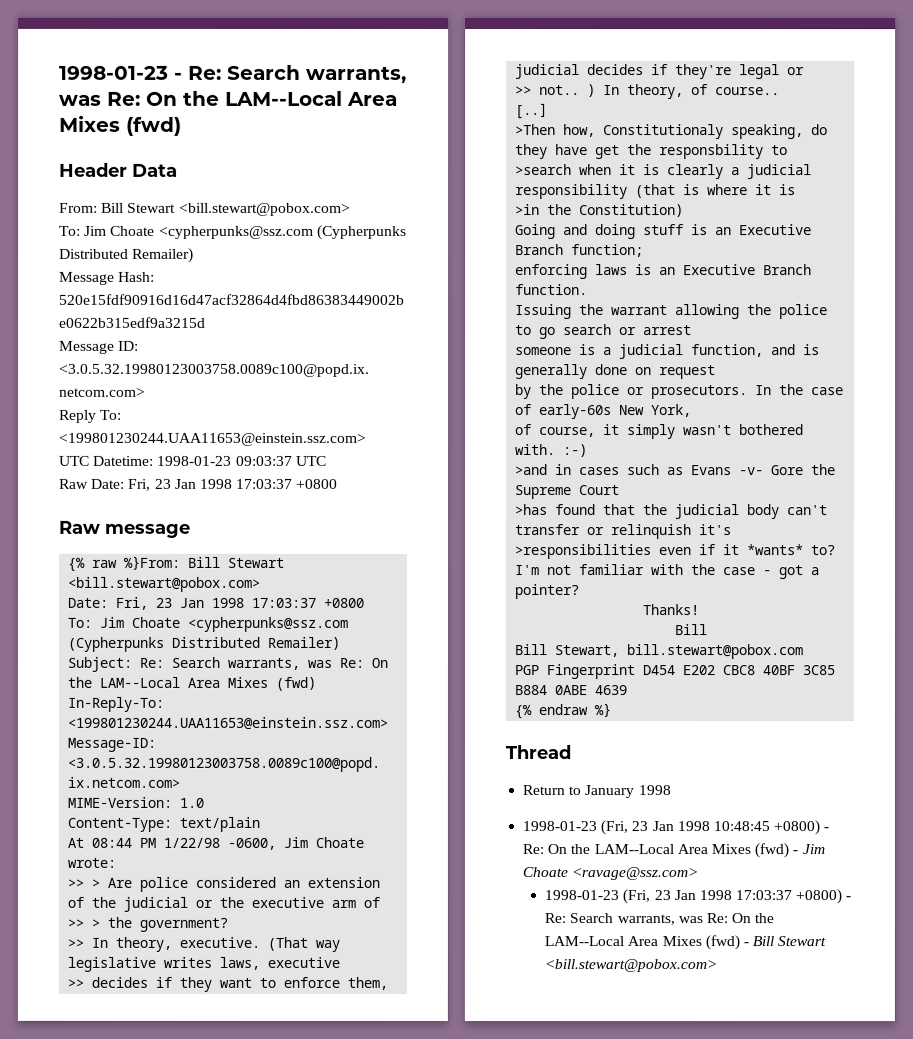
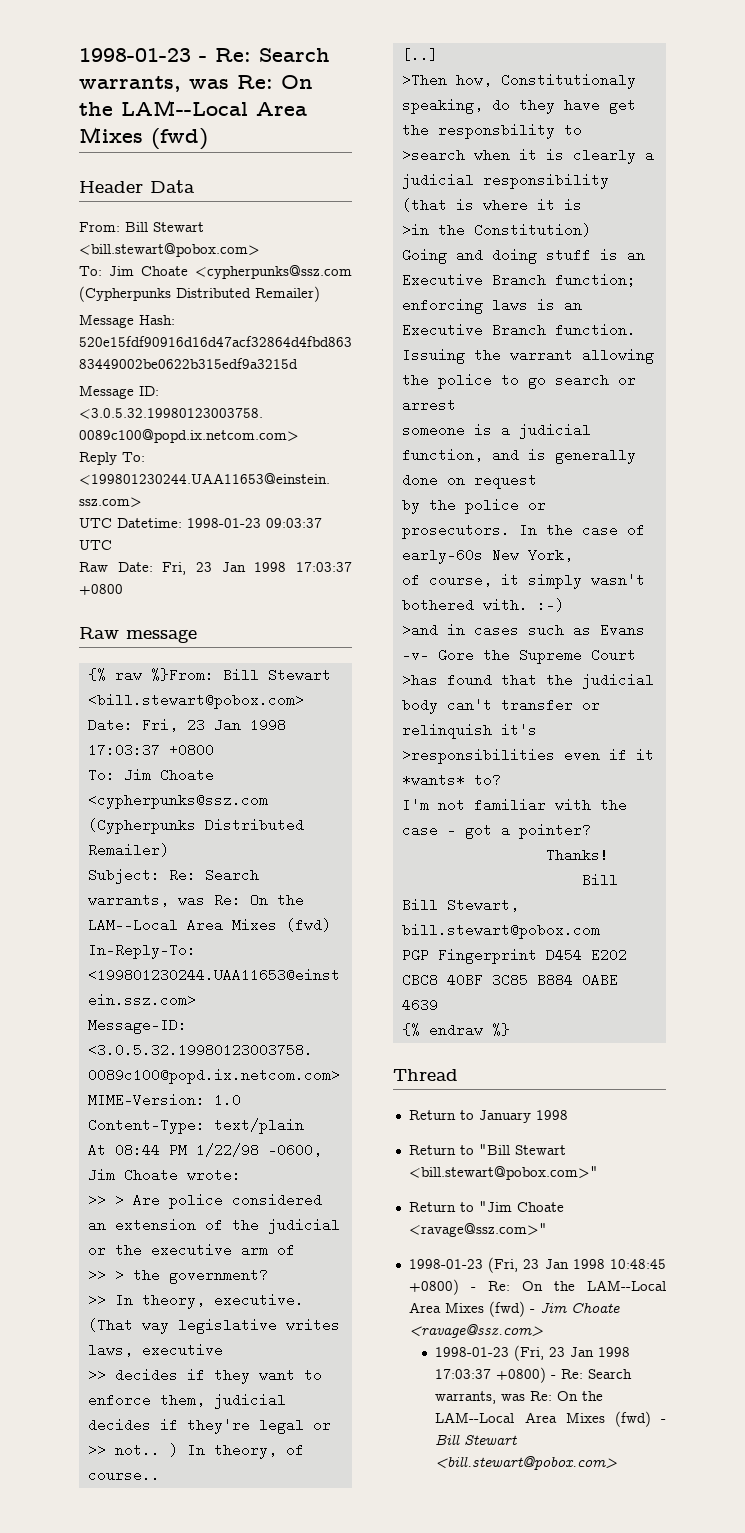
(671, 790) none -> [408,1144,566,1155] [408,1166,598,1180] [408,1201,564,1212] [408,1223,547,1237] // Return to "Bill Stewart <bill.stewart@pobox.com>" // Return to "Jim Choate <ravage@ssz.com>"

